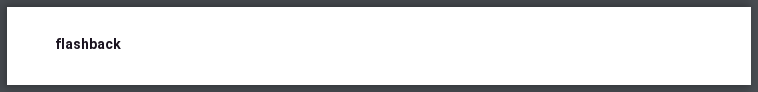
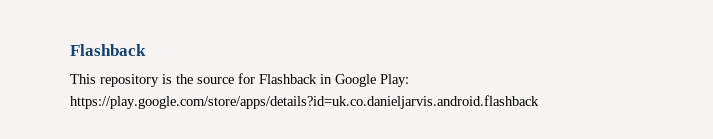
[55,38,121,49] flashback -> [70,44,146,56] [70,73,409,87] [70,95,539,109] Flashback // This repository is the source for Flashback in Google Play: https://play.google.com/store/apps/details?id=uk.co.danieljarvis.android.flashback

